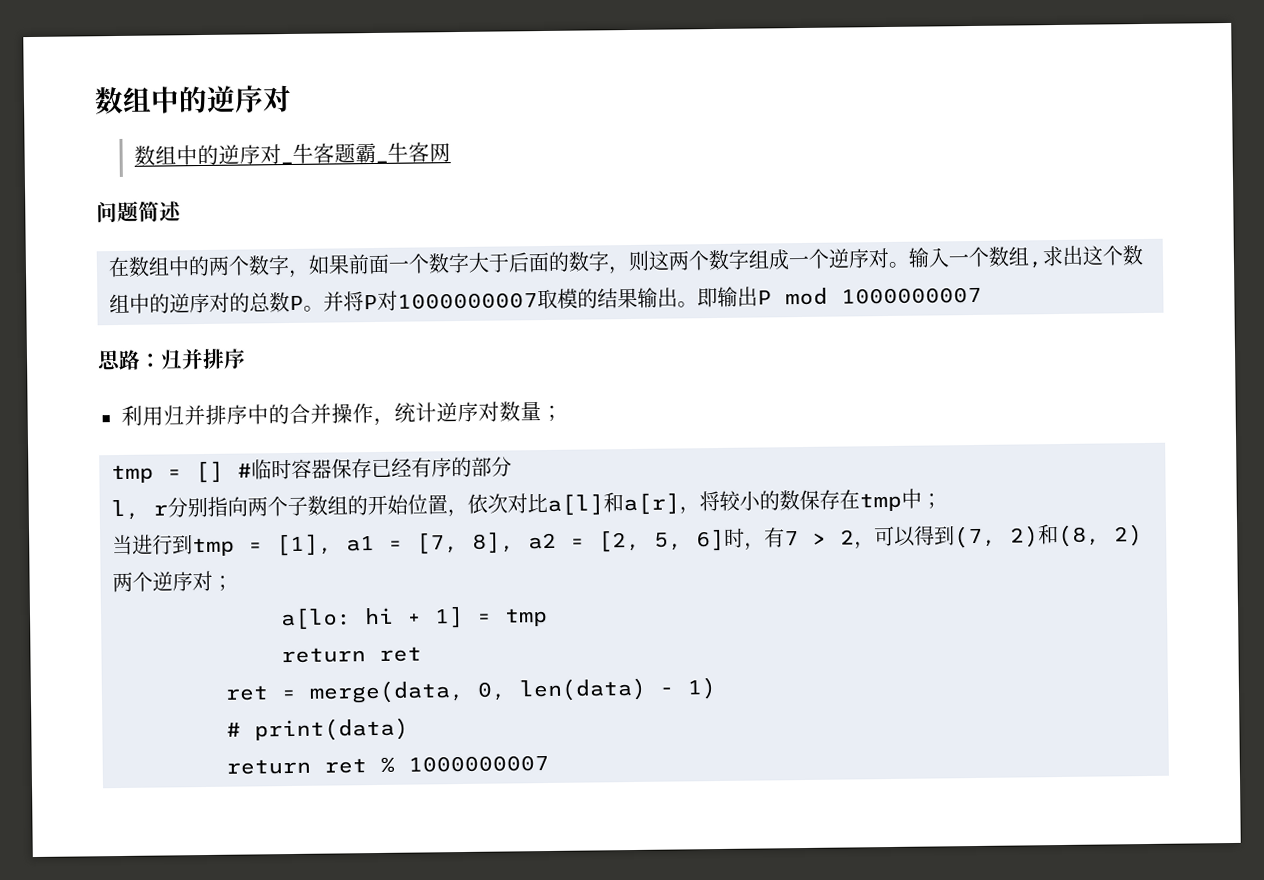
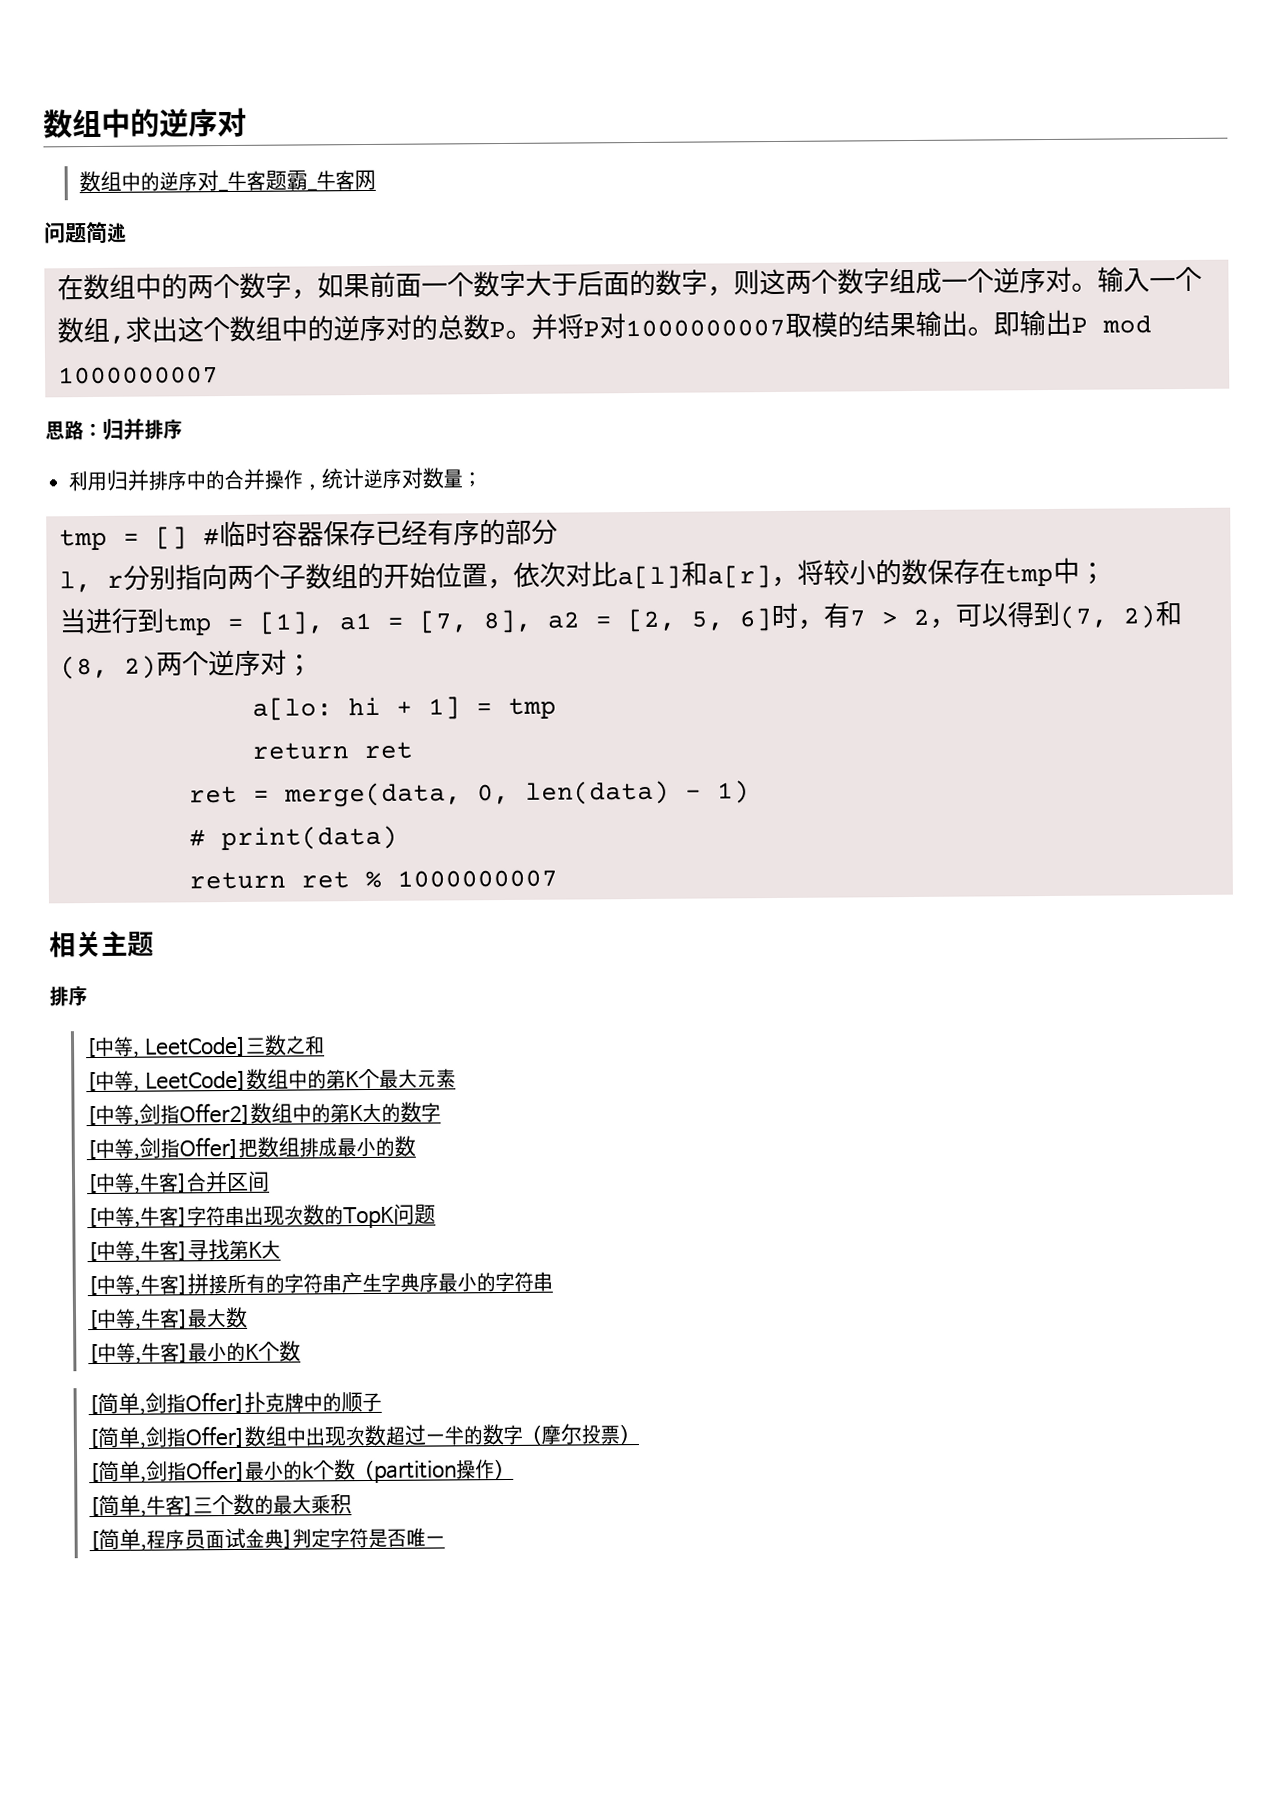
(550, 763) none -> [49,930,154,958] [49,986,88,1007] [84,1034,325,1058] [85,1068,456,1092] [85,1101,441,1126] [85,1135,416,1160] [85,1170,270,1194] [86,1203,436,1229] [86,1239,281,1262] [86,1271,553,1296] [86,1306,248,1330] [87,1340,301,1364] [87,1391,382,1415] [87,1423,639,1449] [88,1458,514,1483] [88,1493,352,1517] [88,1527,445,1551] // 相关主题 // 排序 // [中等, LeetCode]三数之和 // [中等, LeetCode]数组中的第K个最大元素 // [中等,剑指Offer2]数组中的第K大的数字 // [中等,剑指Offer]把数组排成最小的数 // [中等,牛客]合并区间 // [中等,牛客]字符串出现次数的TopK问题 // [中等,牛客]寻找第K大 // [中等,牛客]拼接所有的字符串产生字典序最小的字符串 // [中等,牛客]最大数 // [中等,牛客]最小的K个数 // [简单,剑指Offer]扑克牌中的顺子 // [简单,剑指Offer]数组中出现次数超过一半的数字（摩尔投票） // [简单,剑指Offer]最小的k个数（partition操作） // [简单,牛客]三个数的最大乘积 // [简单,程序员面试金典]判定字符是否唯一

